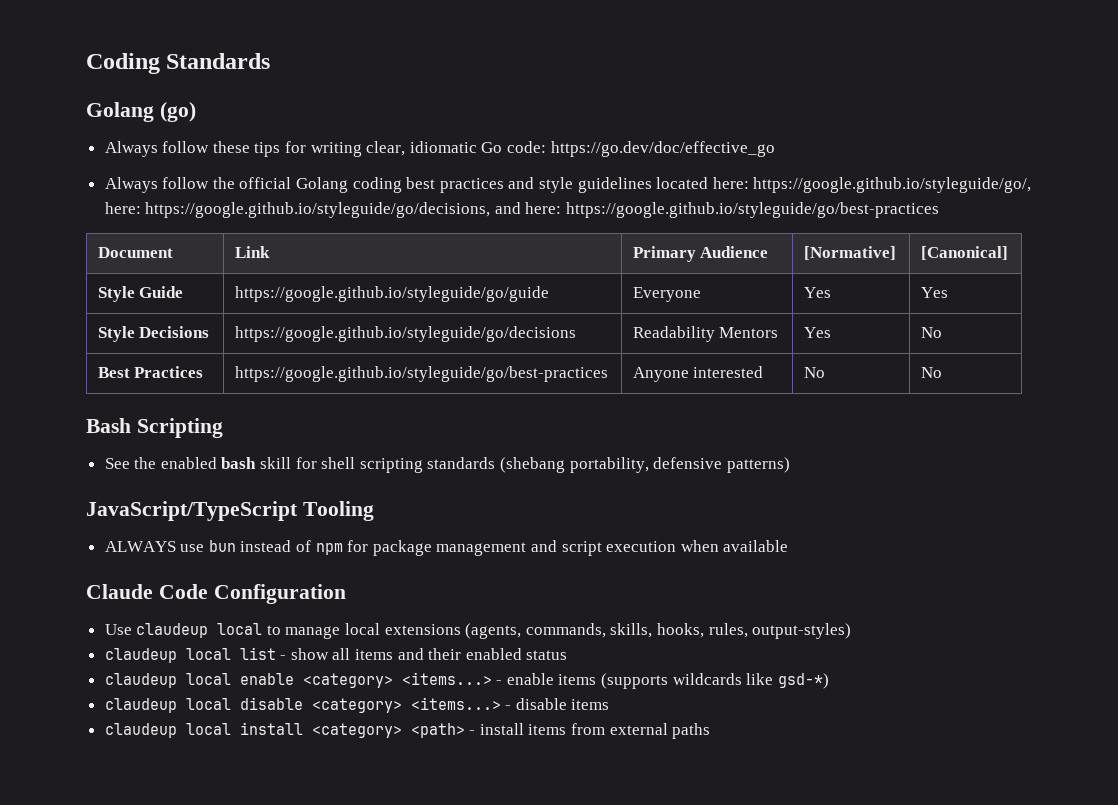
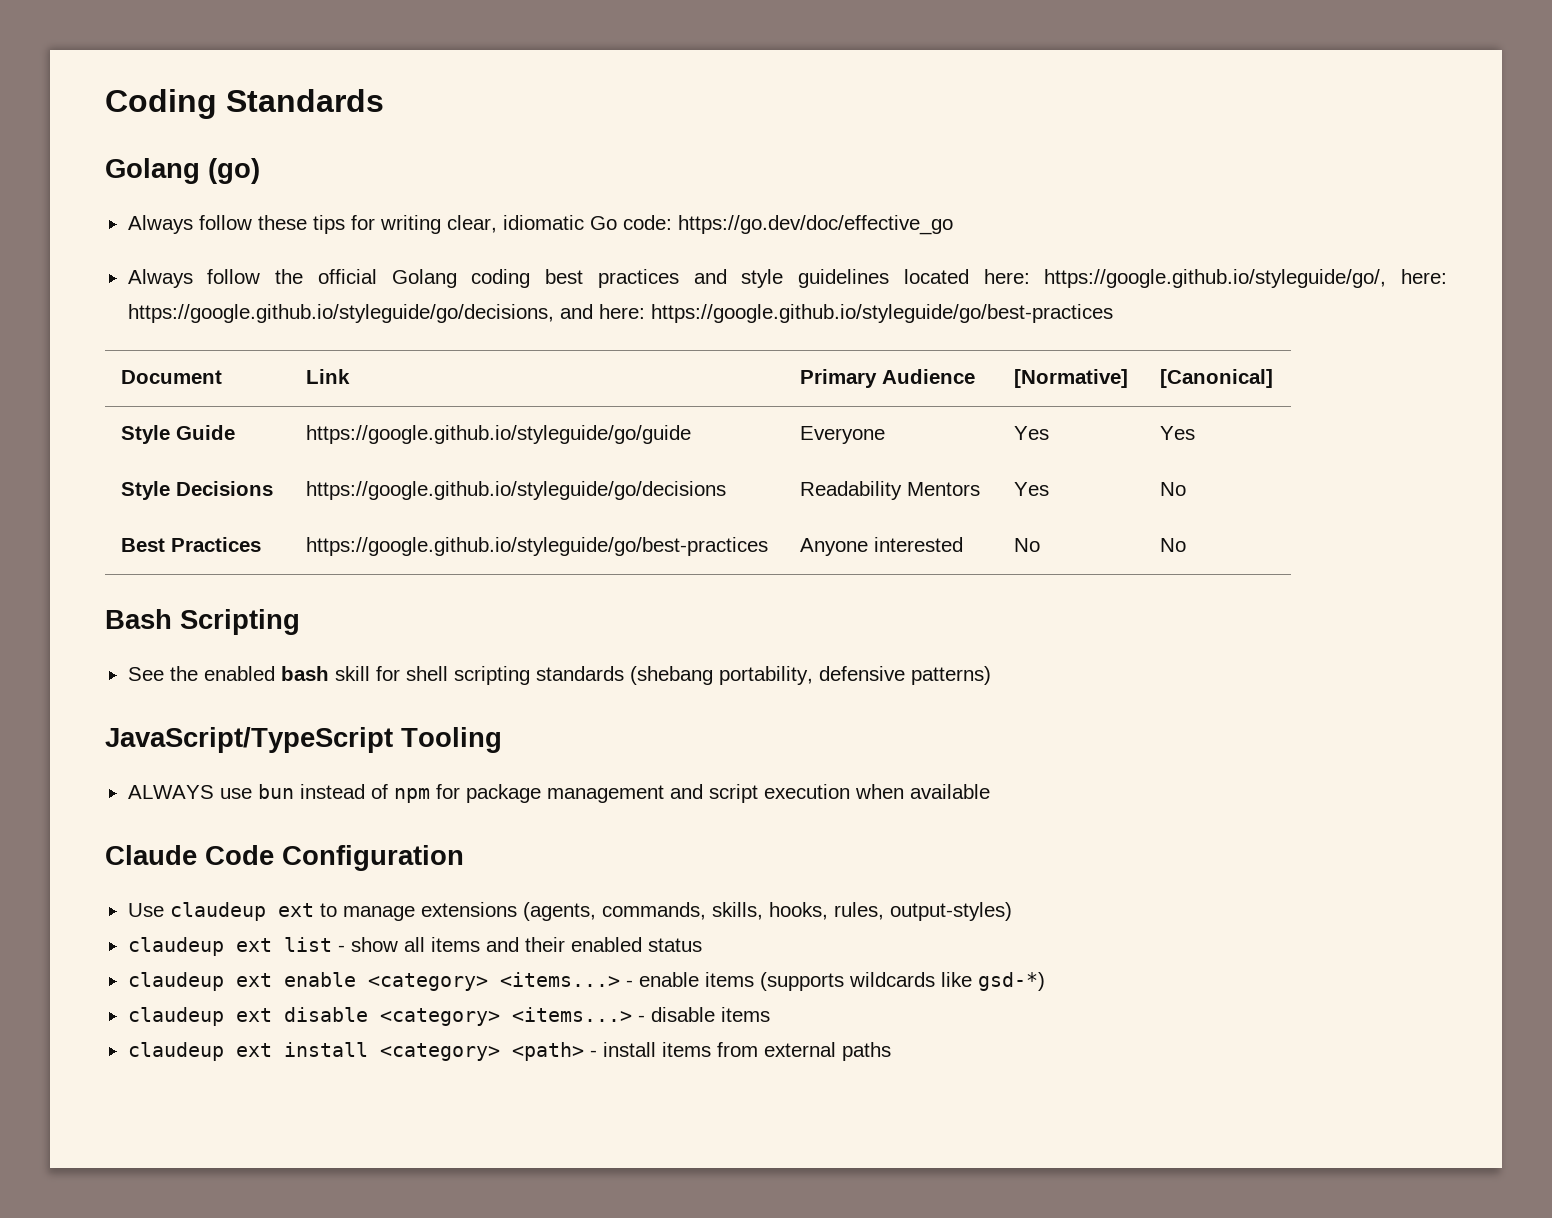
[217,623,263,635] local -> [277,903,314,917] ext
[345,623,381,635] local -> (415, 913) none
[185,648,231,660] local -> [235,938,272,952] ext
[185,673,231,685] local -> [235,973,272,987] ext
[185,698,231,710] local -> [235,1008,272,1022] ext
[185,723,231,735] local -> [235,1043,272,1057] ext

